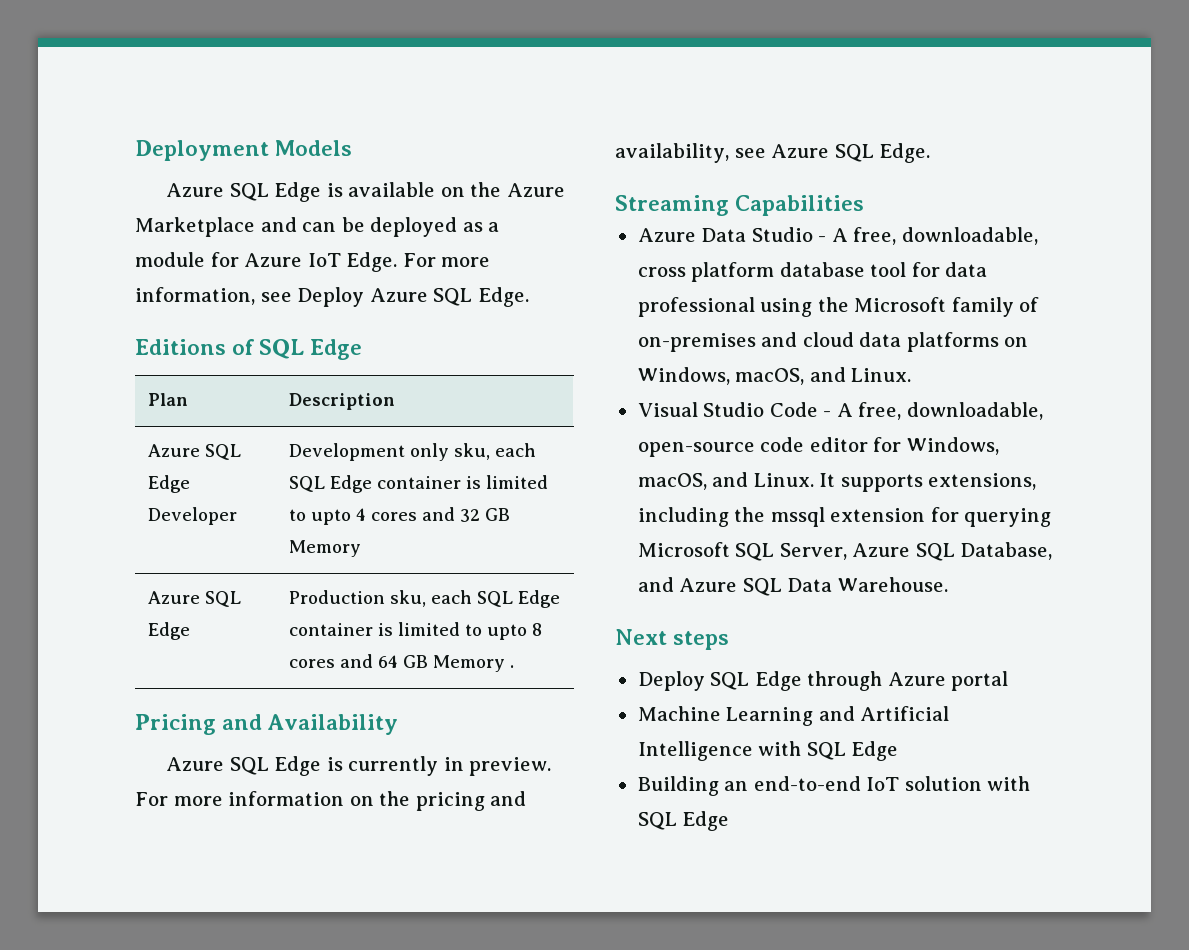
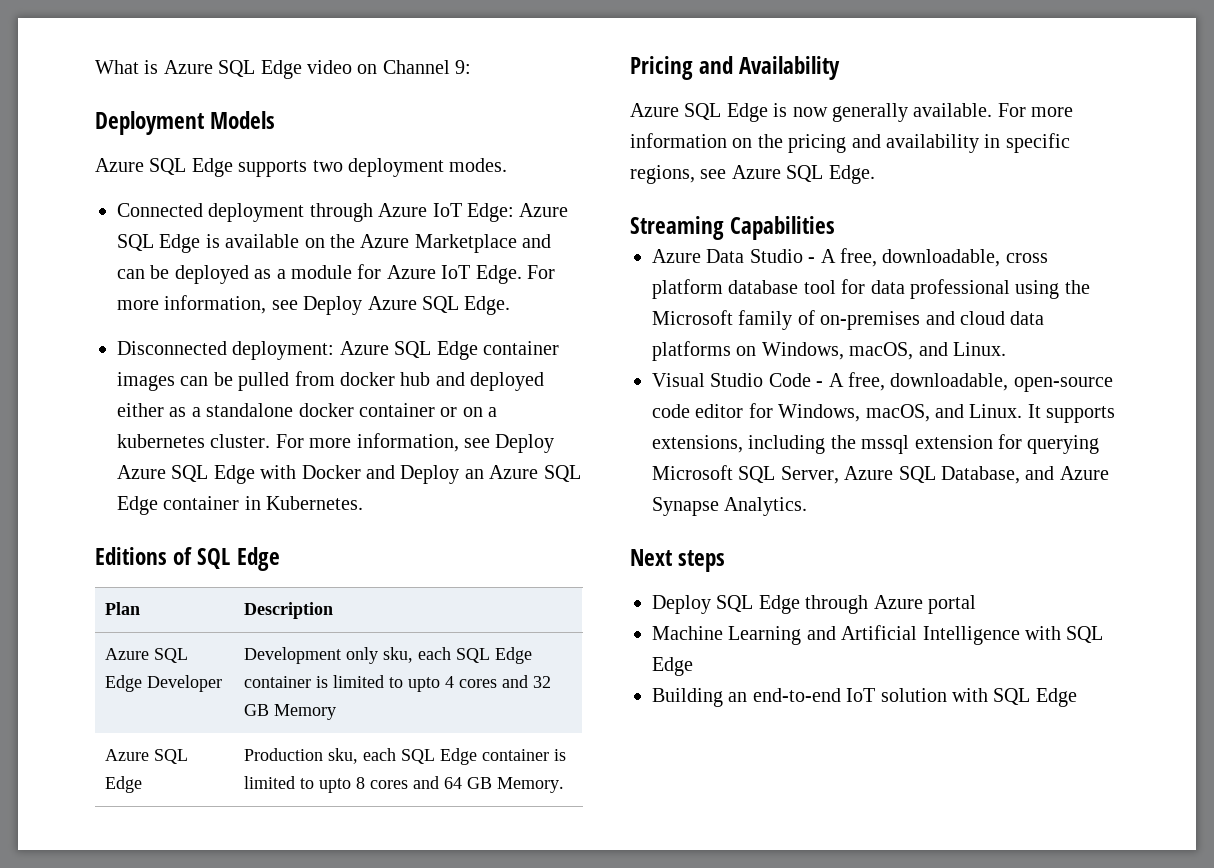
(135, 150) none -> [95,60,472,79] What is Azure SQL Edge video on Channel 9: //
(322, 192) none -> [238,158,508,177] [117,203,569,222] [117,234,201,253] supports two deployment modes. // Connected deployment through Azure IoT Edge: Azure SQL Edge
(529, 297) none -> [117,341,559,360] [117,371,545,391] [117,403,498,417] [117,433,555,453] [117,465,581,484] [117,496,364,515] // Disconnected deployment: Azure SQL Edge container images can be pulled from docker hub and deployed either as a standalone docker container or on a kubernetes cluster. For more information, see Deploy Azure SQL Edge with Docker and Deploy an Azure SQL Edge container in Kubernetes.
[432,655,514,672] Memory . -> [496,777,564,793] Memory.
[348,756,552,776] currently in preview. -> [792,103,993,122] now generally available.
[615,143,729,163] availability, -> [886,133,1070,153] [630,165,695,184] availability in specific regions,
[742,577,948,596] SQL Data Warehouse. -> [652,497,808,516] Synapse Analytics.

